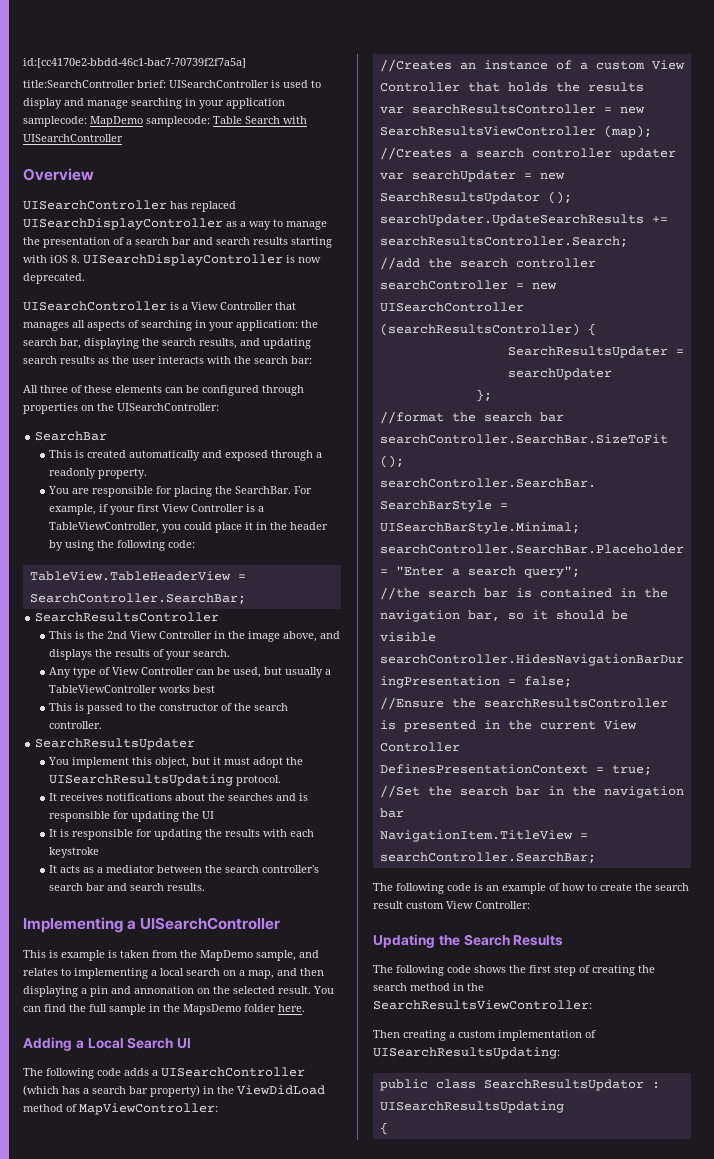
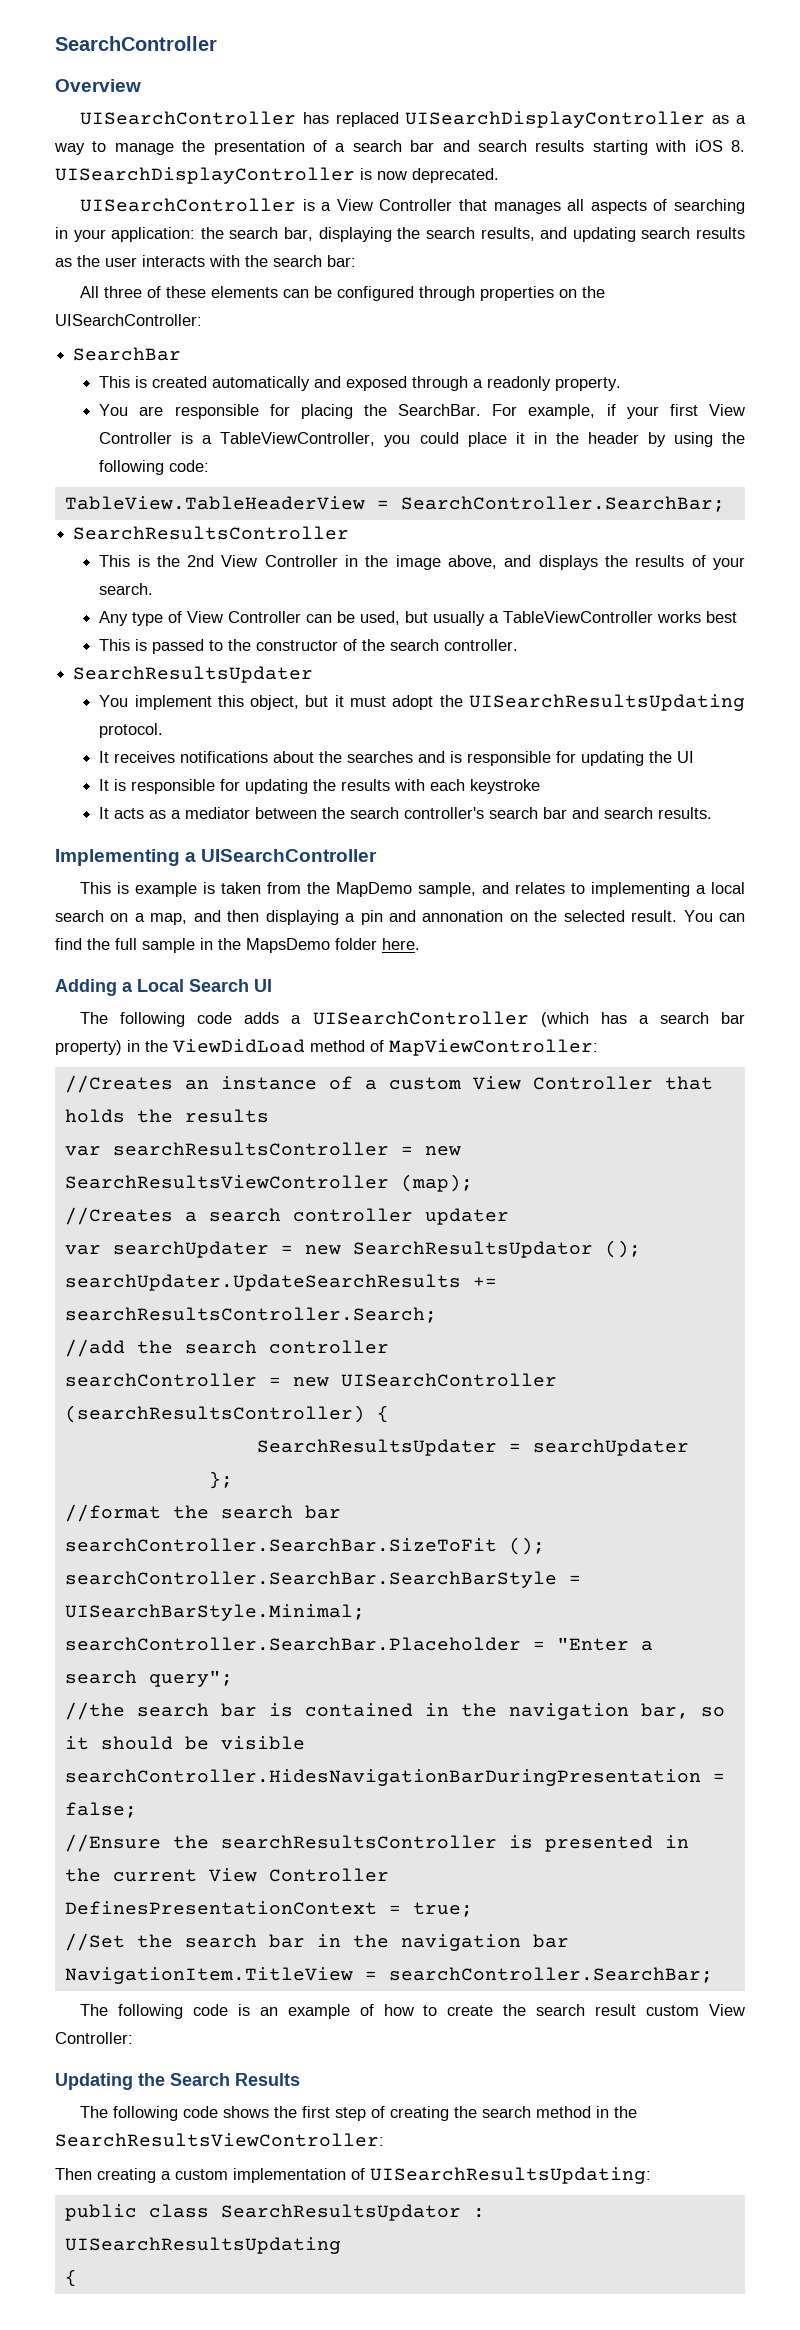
[23,58,246,68] [23,80,321,88] [23,98,285,109] [23,116,307,127] [23,134,123,142] id:[cc4170e2-bbdd-46c1-bac7-70739f2f7a5a] // title:SearchController brief: UISearchController is used to display and manage searching in your application samplecode: MapDemo samplecode: Table Search with UISearchController -> [55,36,217,51] SearchController

